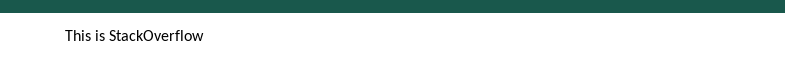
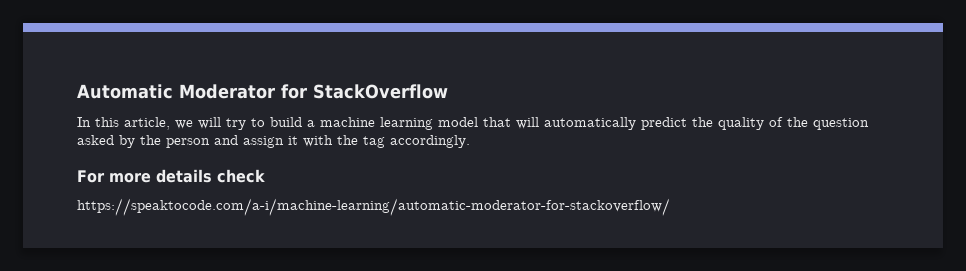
[65,30,205,41] This is StackOverflow -> [77,84,448,99] [77,117,869,130] [77,135,470,148] [77,169,265,183] [77,198,670,216] Automatic Moderator for StackOverflow // In this article, we will try to build a machine learning model that will automatically predict the quality of the question asked by the person and assign it with the tag accordingly. // For more details check // https://speaktocode.com/a-i/machine-learning/automatic-moderator-for-stackoverflow/

